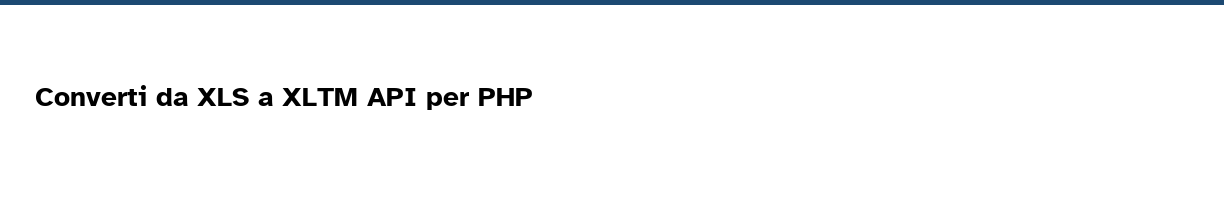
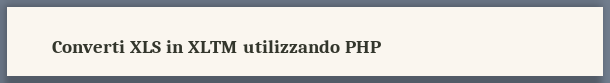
[156,88,469,110] da XLS a XLTM API per -> [130,40,340,53] XLS in XLTM utilizzando

